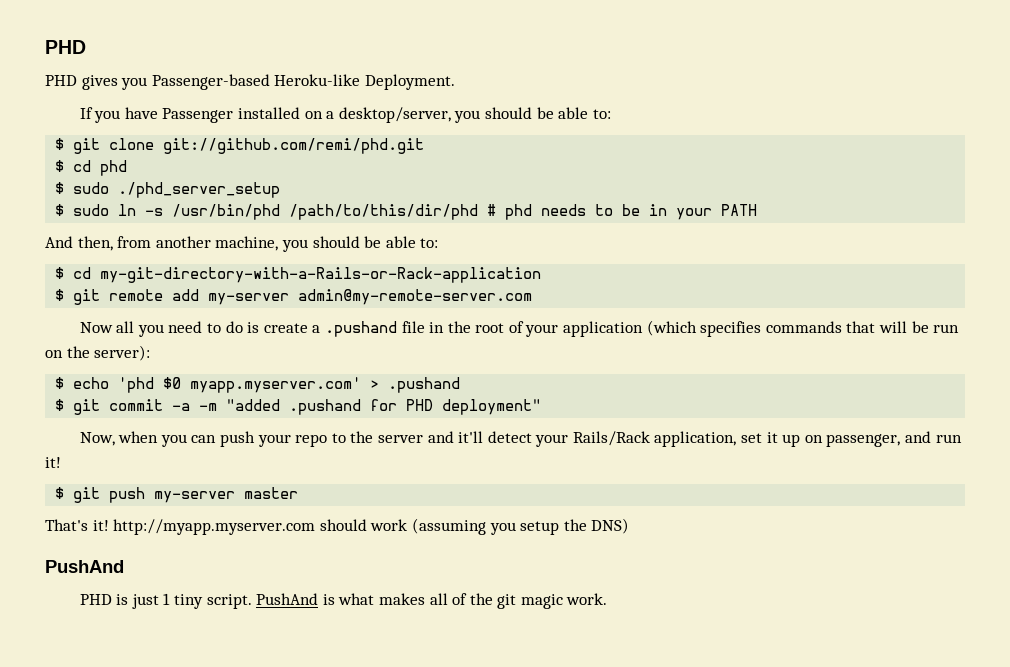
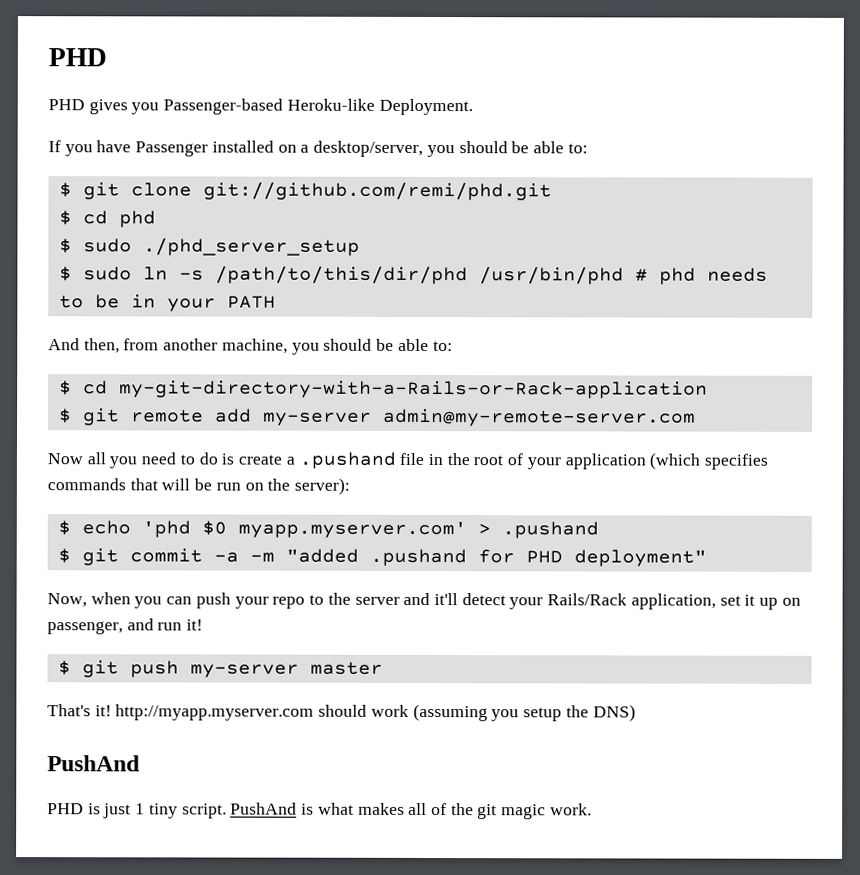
[172,204,479,220] /usr/bin/phd /path/to/this/dir/phd -> [214,265,624,285] /path/to/this/dir/phd /usr/bin/phd

